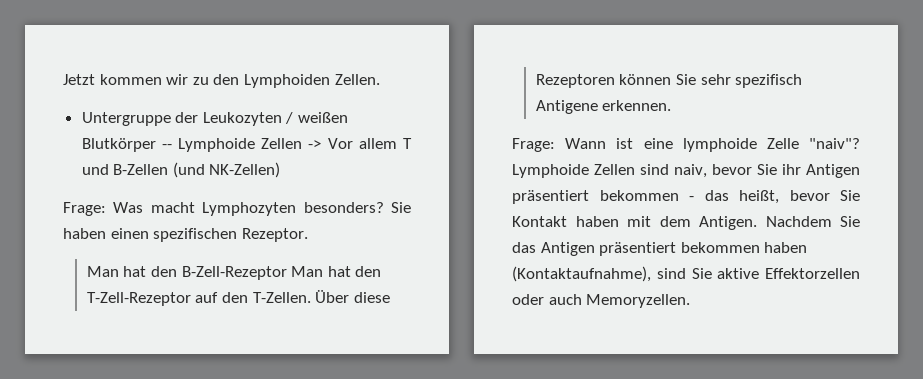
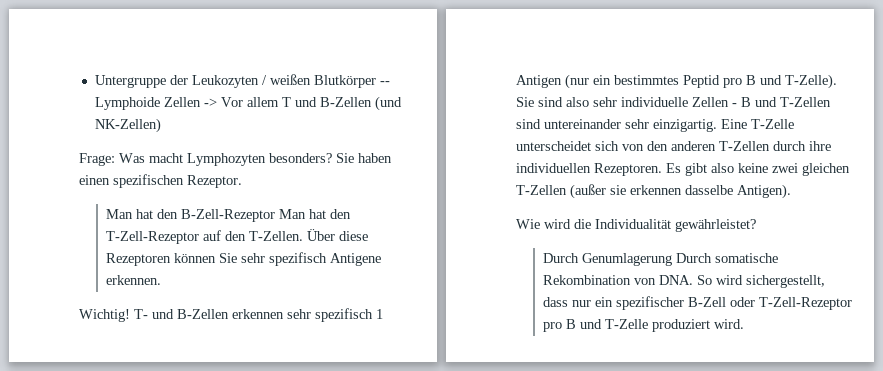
[63,74,380,88] Jetzt kommen wir zu den Lymphoiden Zellen. // -> (94, 81) none
[512,138,860,152] [512,164,860,178] [512,190,860,204] [512,216,860,230] [512,242,808,256] [512,266,860,282] [512,294,691,308] Frage: Wann ist eine lymphoide Zelle "naiv"? Lymphoide Zellen sind naiv, bevor Sie ihr Antigen präsentiert bekommen - das heißt, bevor Sie Kontakt haben mit dem Antigen. Nachdem Sie das Antigen präsentiert bekommen haben (Kontaktaufnahme), sind Sie aktive Effektorzellen oder auch Memoryzellen. -> [79,308,383,322] [516,74,837,89] [516,97,831,107] [516,119,794,132] [516,141,831,151] [516,163,850,176] [516,184,791,199] [516,219,756,232] [542,253,778,266] [542,275,825,288] [542,296,852,310] [542,319,744,332] Wichtig! T- und B-Zellen erkennen sehr spezifisch 1 Antigen (nur ein bestimmtes Peptid pro B und T-Zelle). Sie sind also sehr individuelle Zellen - B und T-Zellen sind untereinander sehr einzigartig. Eine T-Zelle unterscheidet sich von den anderen T-Zellen durch ihre individuellen Rezeptoren. Es gibt also keine zwei gleichen T-Zellen (außer sie erkennen dasselbe Antigen). // Wie wird die Individualität gewährleistet? // Durch Genumlagerung Durch somatische Rekombination von DNA. So wird sichergestellt, dass nur ein spezifischer B-Zell oder T-Zell-Rezeptor pro B und T-Zelle produziert wird.

